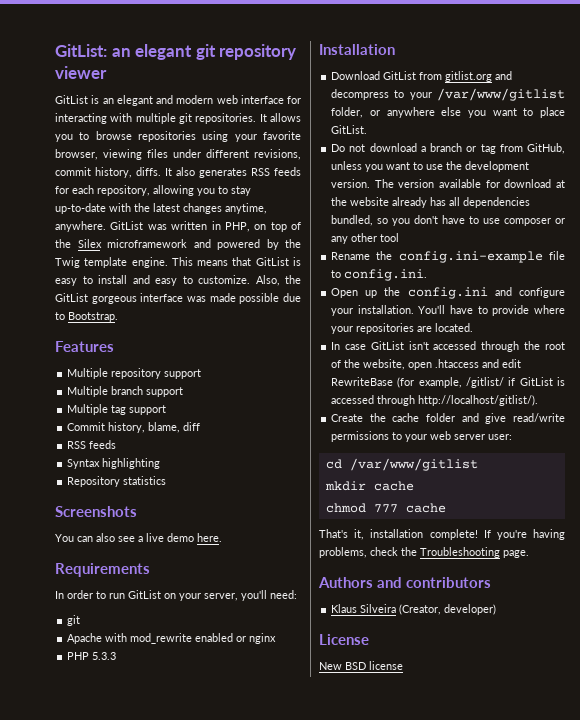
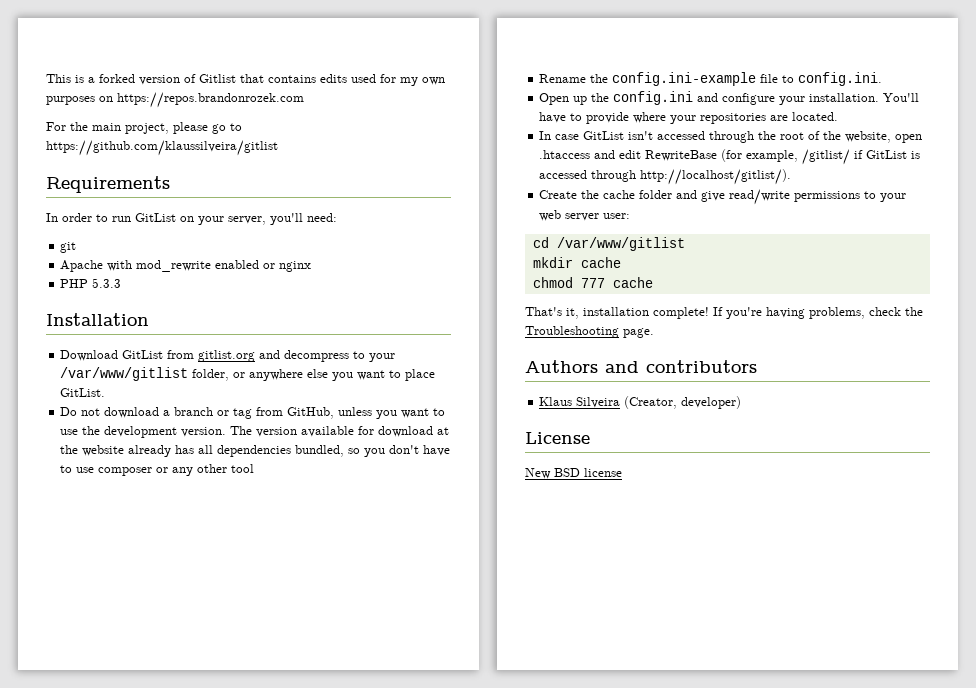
[55,44,297,60] [55,66,107,79] [55,95,301,106] [55,113,301,124] [55,131,301,142] [55,149,301,160] [55,167,301,178] [55,185,251,196] [55,203,267,214] [55,221,301,232] [55,239,301,250] [55,257,301,268] [55,275,301,286] [55,293,301,304] [55,312,118,322] [55,341,114,352] [67,368,202,379] [67,386,184,397] [67,404,167,415] [67,422,201,433] [67,440,117,449] [67,458,161,469] [67,476,167,487] [55,506,137,517] [55,533,222,542] GitList: an elegant git repository viewer // GitList is an elegant and modern web interface for interacting with multiple git repositories. It allows you to browse repositories using your favorite browser, viewing files under different revisions, commit history, diffs. It also generates RSS feeds for each repository, allowing you to stay up-to-date with the latest changes anytime, anywhere. GitList was written in PHP, on top of the Silex microframework and powered by the Twig template engine. This means that GitList is easy to install and easy to customize. Also, the GitList gorgeous interface was made possible due to Bootstrap. // Features // Multiple repository support // Multiple branch support // Multiple tag support // Commit history, blame, diff // RSS feeds // Syntax highlighting // Repository statistics // Screenshots // You can also see a live demo here. -> [46,74,445,86] [46,92,304,108] [46,122,242,134] [46,140,278,156] This is a forked version of Gitlist that contains edits used for my own purposes on https://repos.brandonrozek.com // For the main project, please go to https://github.com/klaussilveira/gitlist

